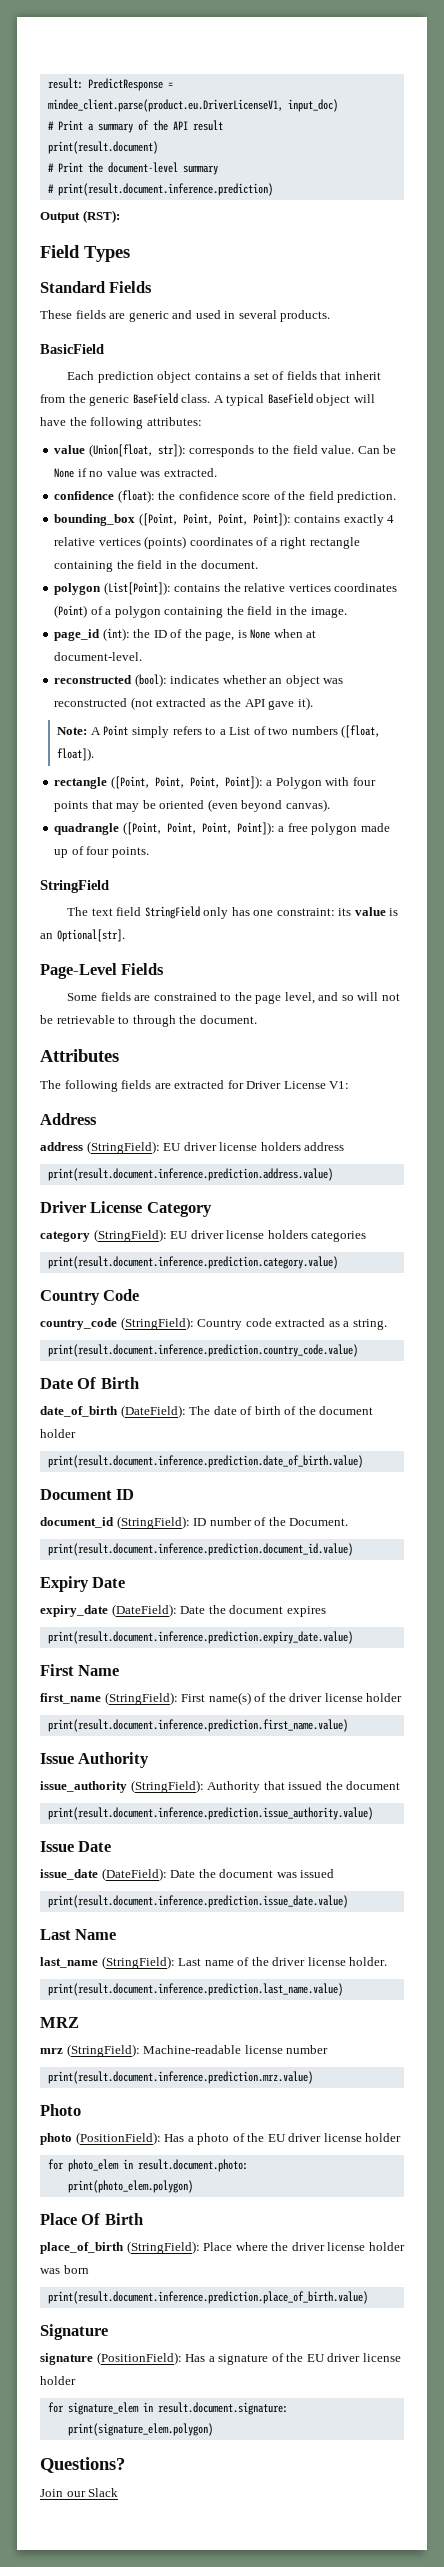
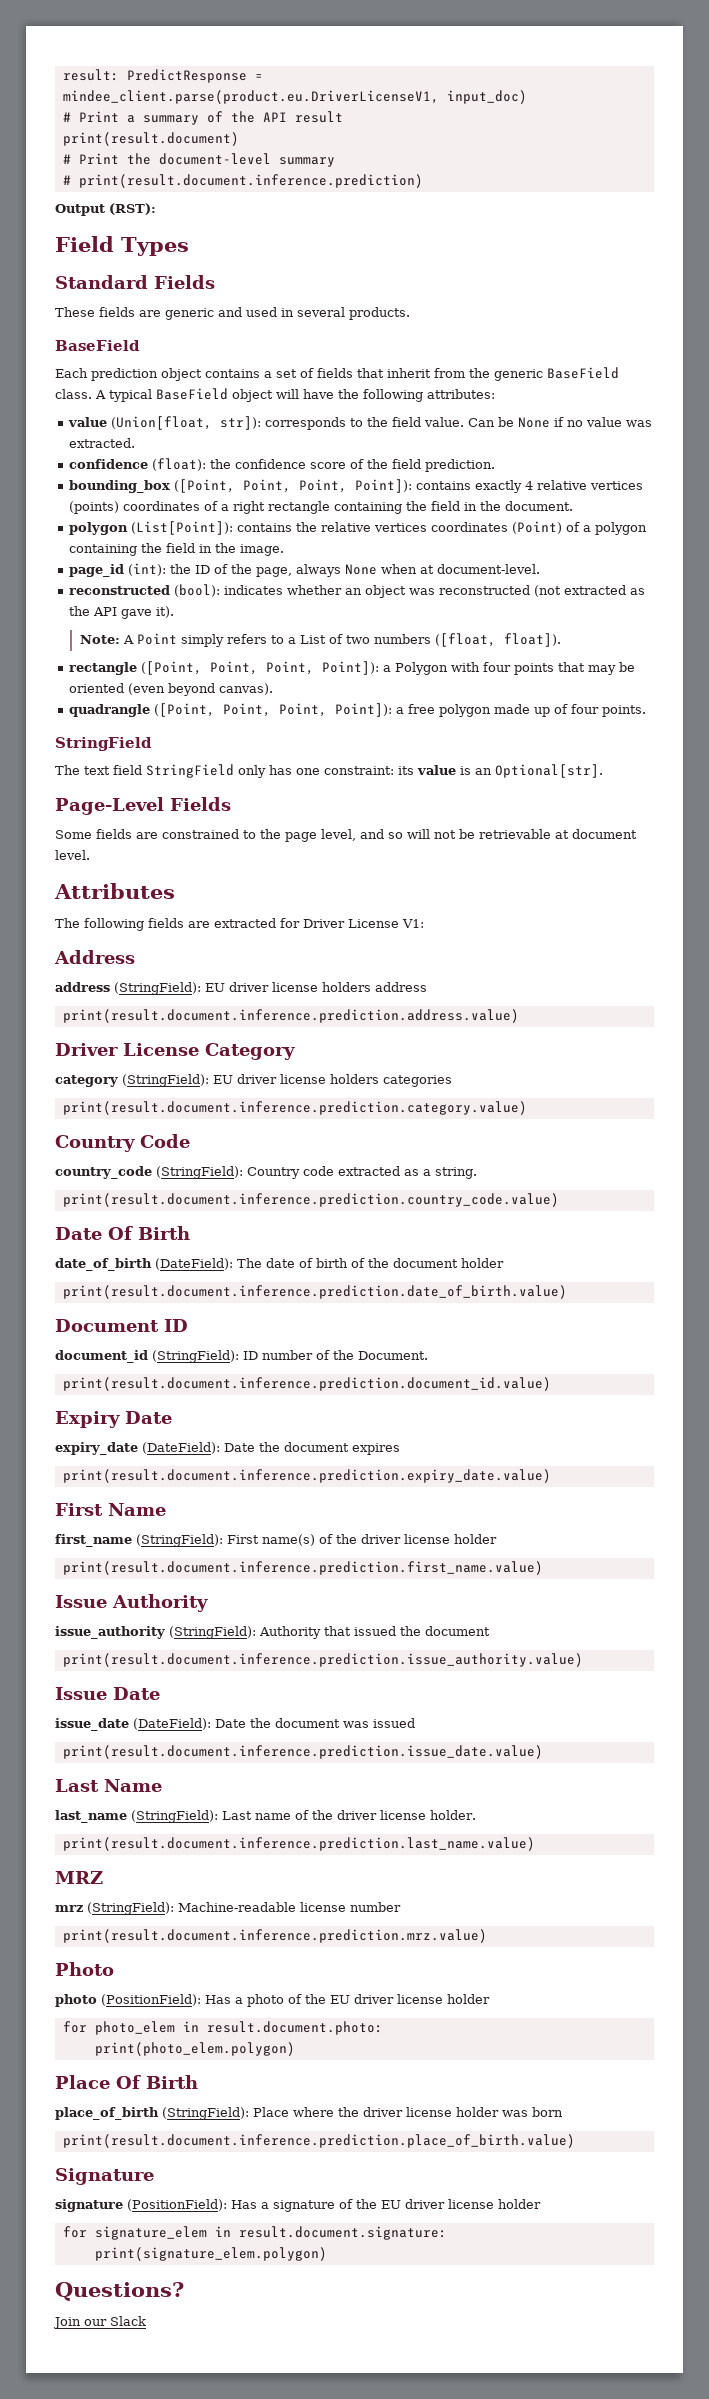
[40,344,104,354] BasicField -> [55,340,140,351] BaseField
[237,630,247,638] is -> [296,564,342,577] always
[118,1015,257,1027] to through the document. -> [555,829,637,839] [55,850,90,860] at document level.

